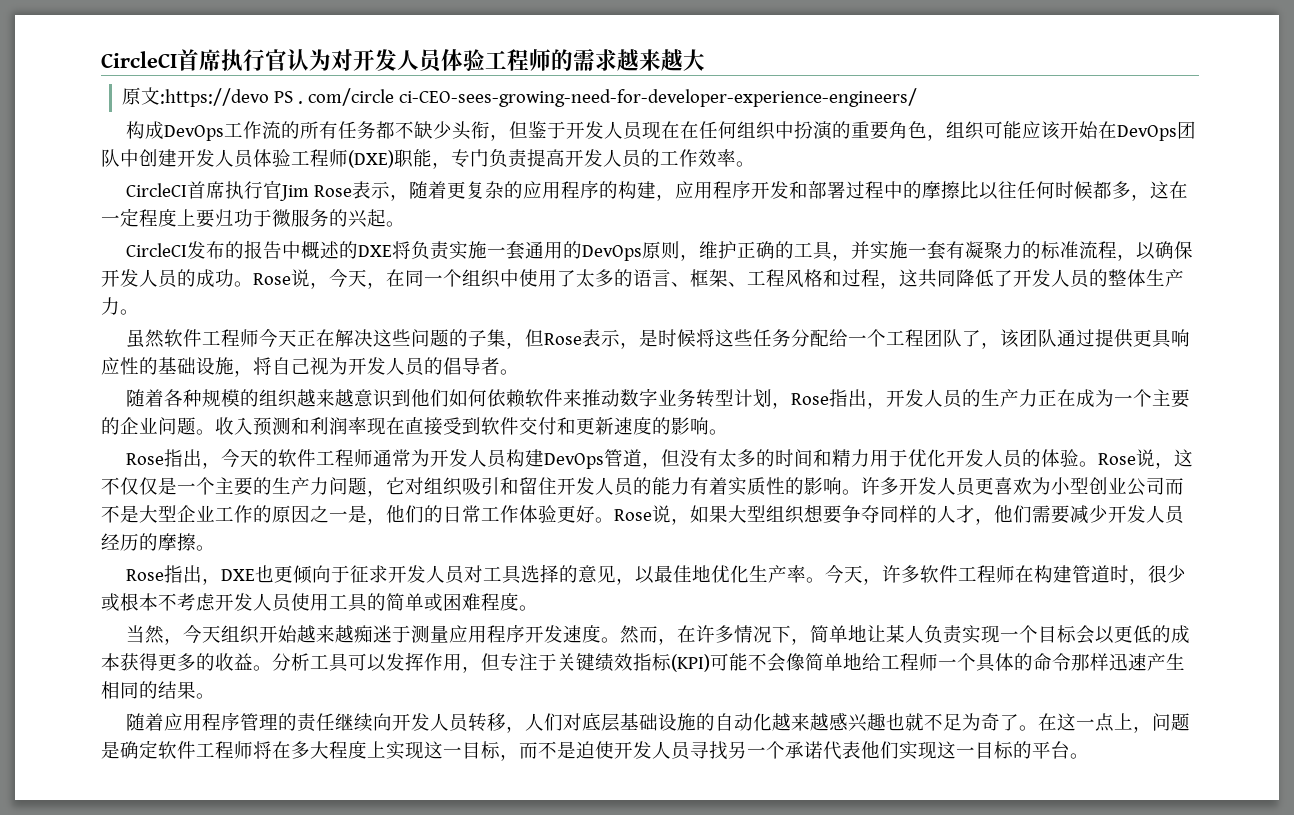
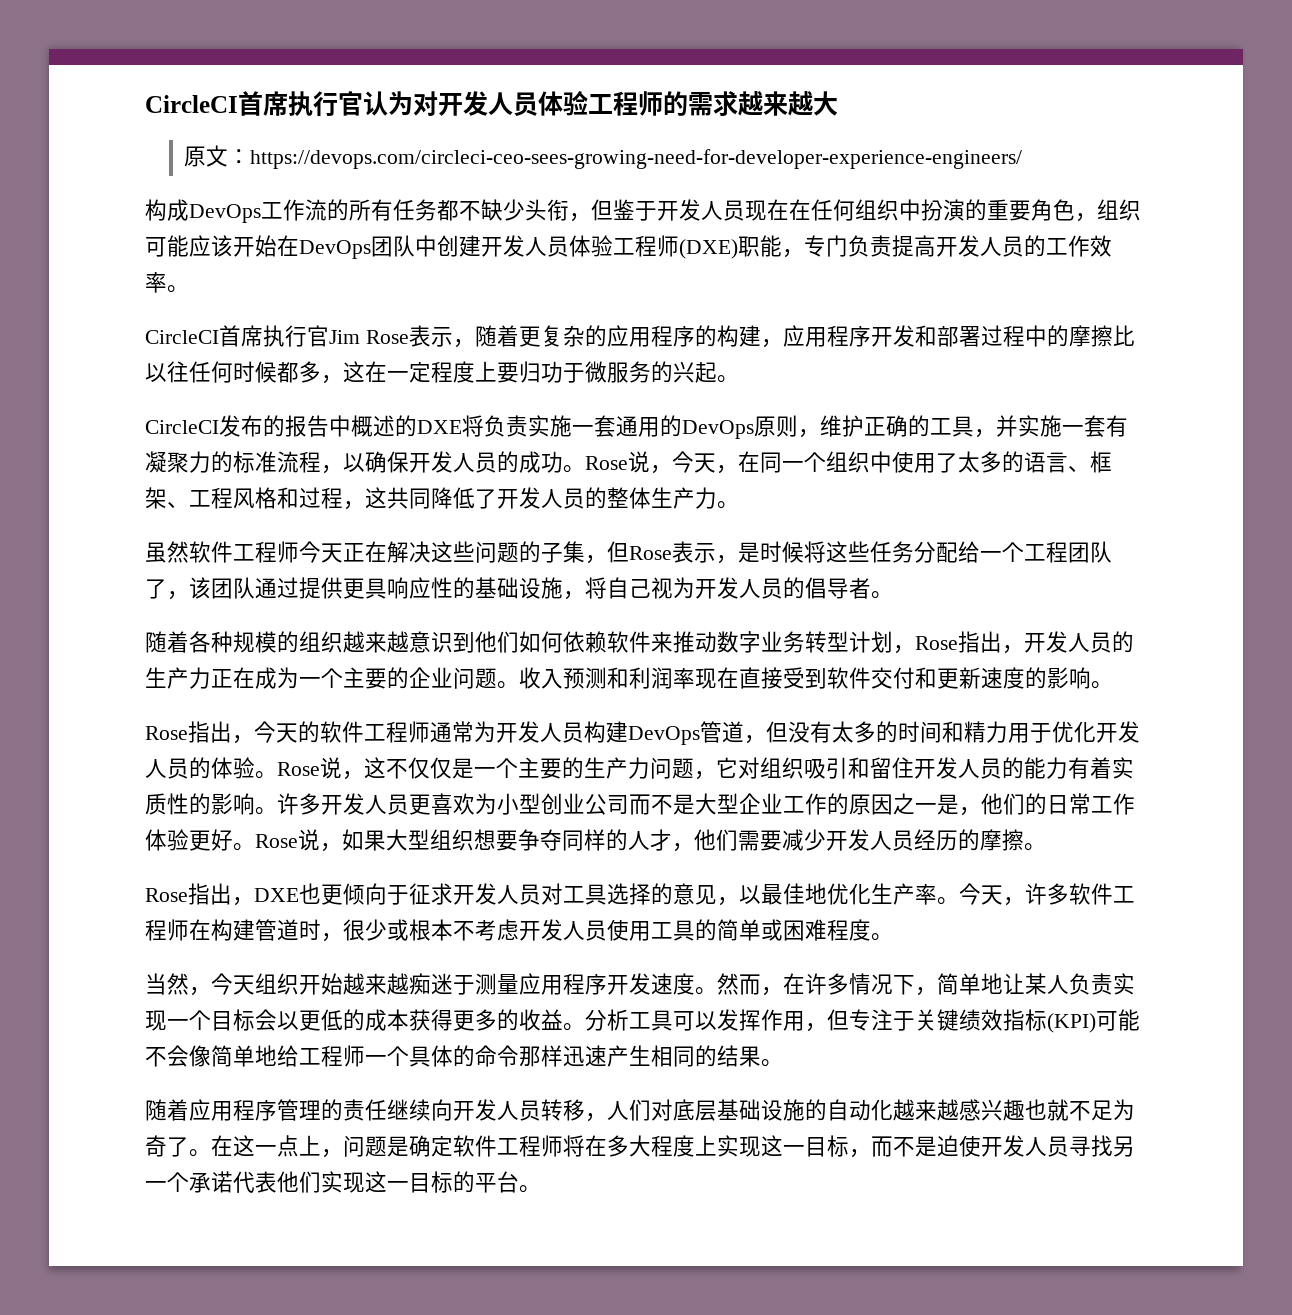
[160,88,918,107] :https://devo PS . com/circle ci-CEO-sees-growing-need-for-developer-experience-engineers/ -> [228,149,1023,169] ：https://devops.com/circleci-ceo-sees-growing-need-for-developer-experience-engineers/

